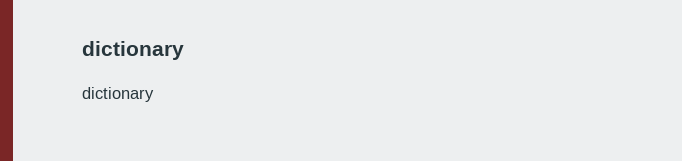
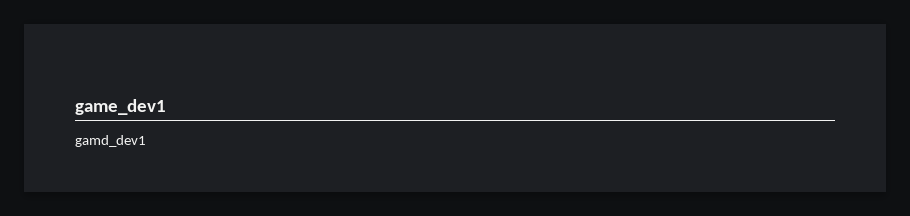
[82,41,184,60] [82,87,154,102] dictionary // dictionary -> [75,99,166,115] [75,135,146,147] game_dev1 // gamd_dev1

